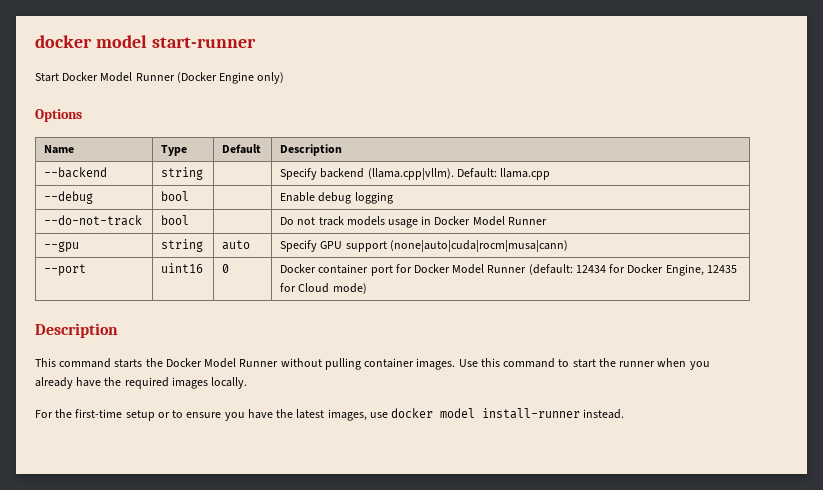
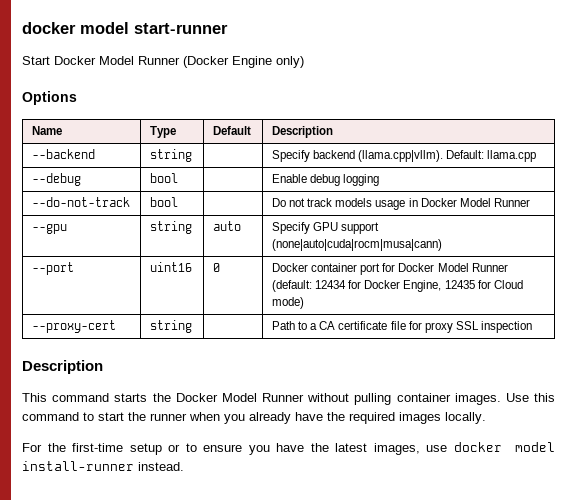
(367, 288) none -> [31,320,116,333] [149,320,192,333] [271,321,532,333] // --proxy-cert | string | | Path to a CA certificate file for proxy SSL inspection

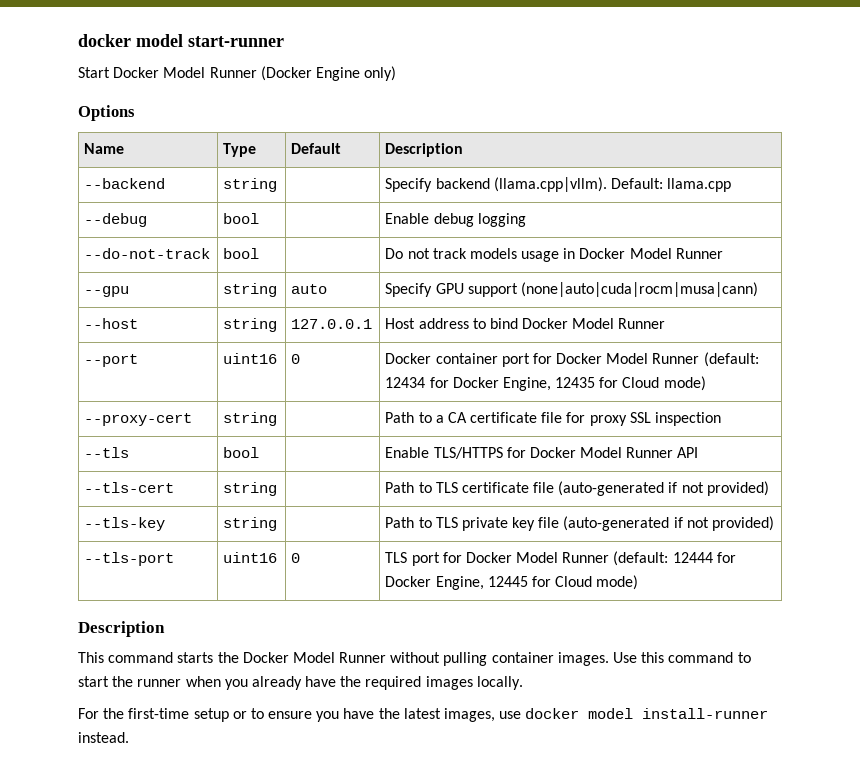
(442, 245) none -> [84,318,139,329] [223,318,278,332] [291,319,373,329] [385,318,666,329] // --host | string | 127.0.0.1 | Host address to bind Docker Model Runner
(532, 327) none -> [84,447,130,458] [223,447,260,458] [385,447,699,459] [84,482,175,493] [223,482,278,496] [385,481,769,496] [84,517,166,531] [223,517,278,531] [385,516,774,531] [84,552,175,566] [223,552,278,563] [291,553,301,563] [385,551,736,566] [385,575,639,590] // --tls | bool | | Enable TLS/HTTPS for Docker Model Runner API // --tls-cert | string | | Path to TLS certificate file (auto-generated if not provided) // --tls-key | string | | Path to TLS private key file (auto-generated if not provided) // --tls-port | uint16 | 0 | TLS port for Docker Model Runner (default: 12444 for Docker Engine, 12445 for Cloud mode)

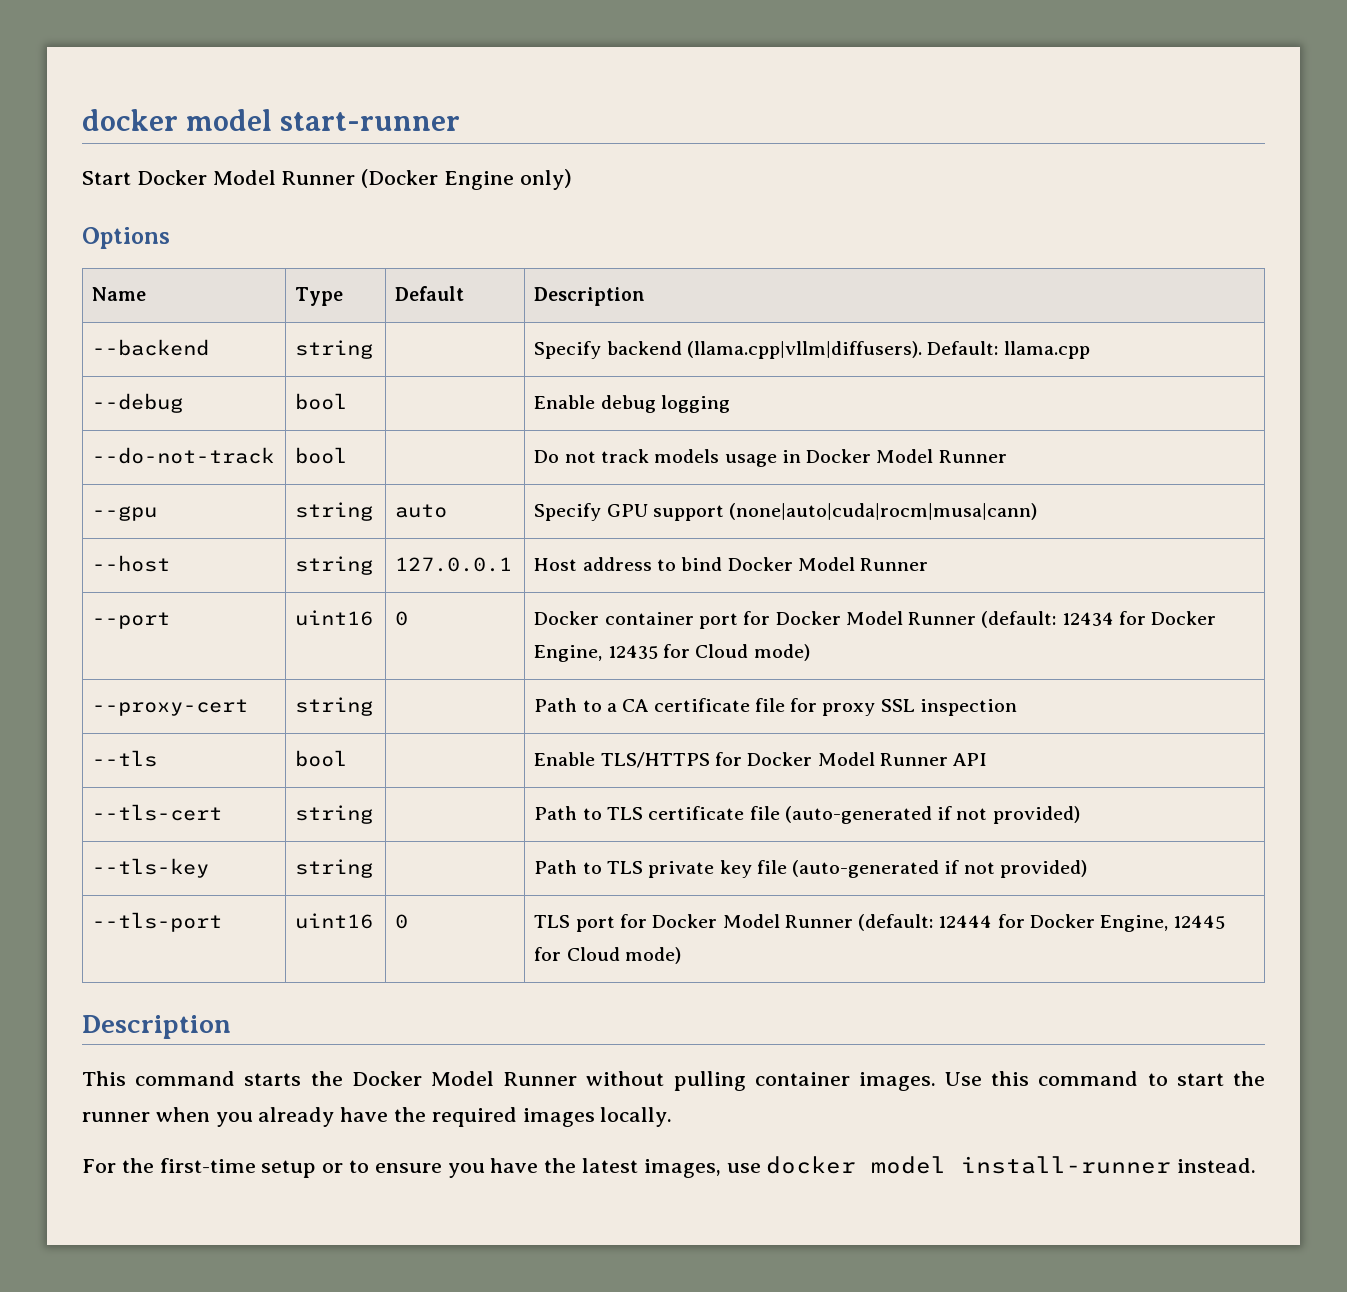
[493,177,607,192] (llama.cpp|vllm). -> [686,341,922,359] (llama.cpp|vllm|diffusers).

